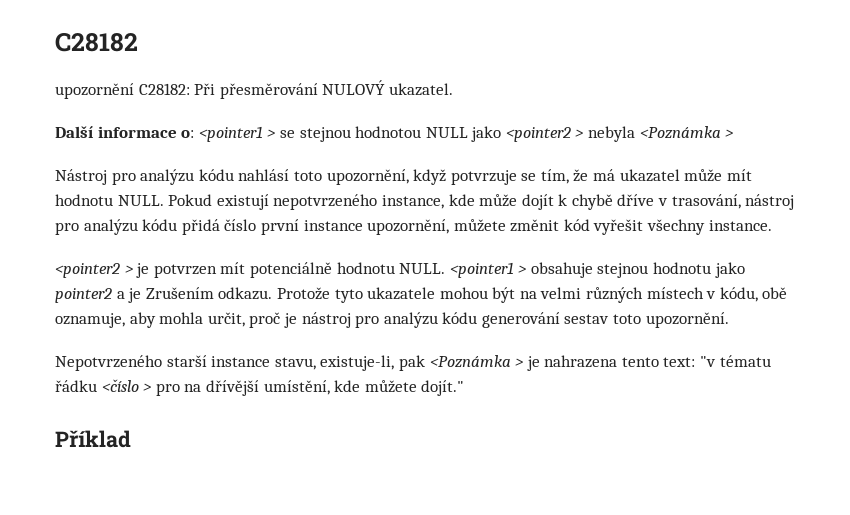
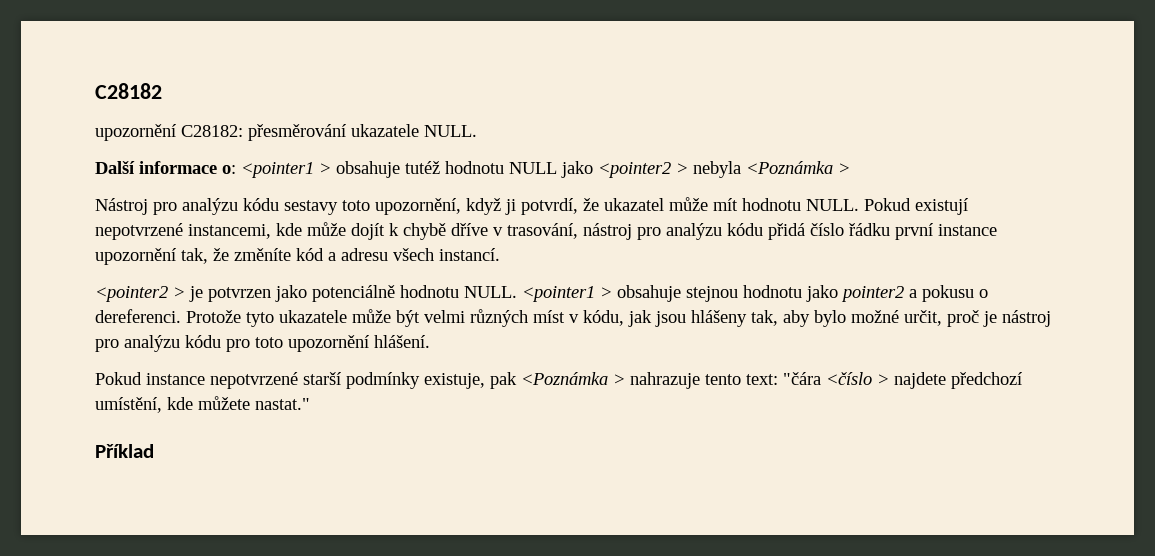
[194,80,453,99] Při přesměrování NULOVÝ ukazatel. -> [248,124,477,141] přesměrování ukazatele NULL.
[279,126,422,142] se stejnou hodnotou -> [336,161,504,178] obsahuje tutéž hodnotu
[238,169,290,181] nahlásí -> [284,200,338,215] sestavy
[450,169,616,185] potvrzuje se tím, že má -> [505,198,599,215] ji potvrdí, že
[273,194,444,210] nepotvrzeného instance, -> [95,223,271,240] nepotvrzené instancemi,
(257, 225) none -> [849,223,890,236] řádku
[367,219,772,235] upozornění, můžete změnit kód vyřešit všechny instance. -> [95,248,500,265] upozornění tak, že změníte kód a adresu všech instancí.
[220,262,246,274] mít -> [275,285,307,302] jako
[128,287,537,303] je Zrušením odkazu. Protože tyto ukazatele mohou být na -> [922,285,988,302] [95,309,420,327] pokusu o dereferenci. Protože tyto ukazatele může být
[646,287,704,299] místech -> [533,310,565,323] míst
[762,287,788,299] [55,312,204,328] obě oznamuje, aby mohla -> [628,310,899,327] jak jsou hlášeny tak, aby bylo možné
[481,312,729,328] [55,355,771,371] [55,379,259,396] generování sestav toto upozornění. // Nepotvrzeného starší instance stavu, existuje-li, pak <Poznámka > je nahrazena tento text: "v tématu řádku <číslo > pro na dřívější -> [226,335,430,352] [95,372,1022,389] pro toto upozornění hlášení. // Pokud instance nepotvrzené starší podmínky existuje, pak <Poznámka > nahrazuje tento text: "čára <číslo > najdete předchozí
[421,380,465,396] dojít." -> [255,398,310,410] nastat."

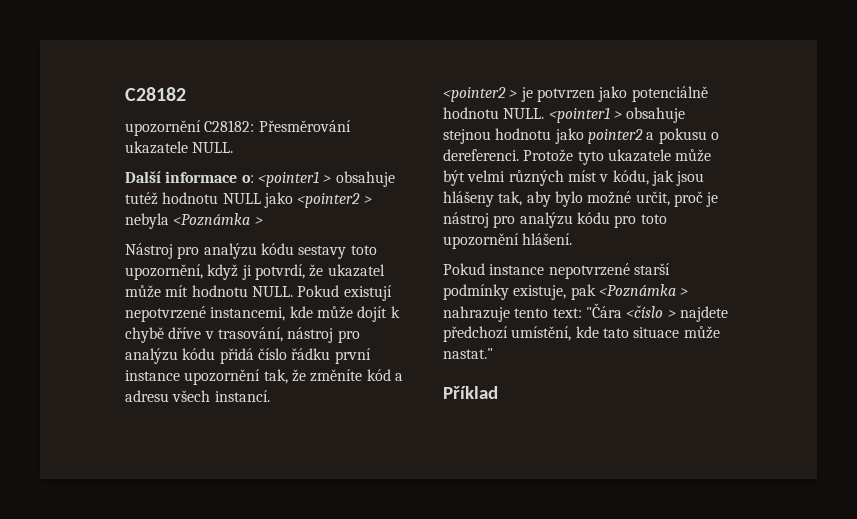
[248,124,346,141] přesměrování -> [258,120,351,132] Přesměrování
[783,372,821,385] "čára -> [585,303,622,318] "Čára
[198,396,250,410] můžete -> [602,326,720,339] tato situace může

